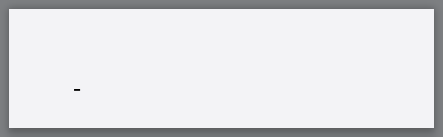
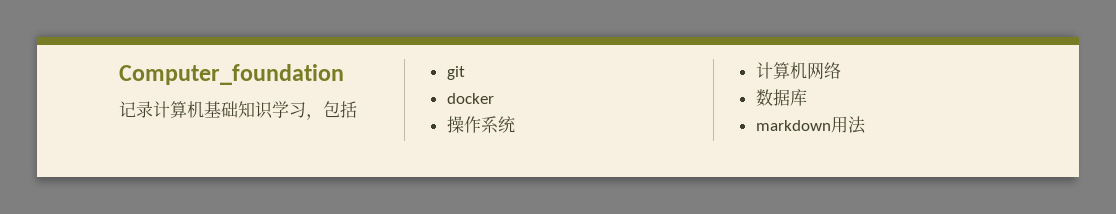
[73,89,81,95] - -> [119,64,344,85] [119,101,357,120] [446,66,465,80] [446,93,494,104] [446,116,515,133] [755,62,841,80] [755,89,807,106] [755,116,866,134] Computer_foundation // 记录计算机基础知识学习，包括 // git // docker // 操作系统 // 计算机网络 // 数据库 // markdown用法

